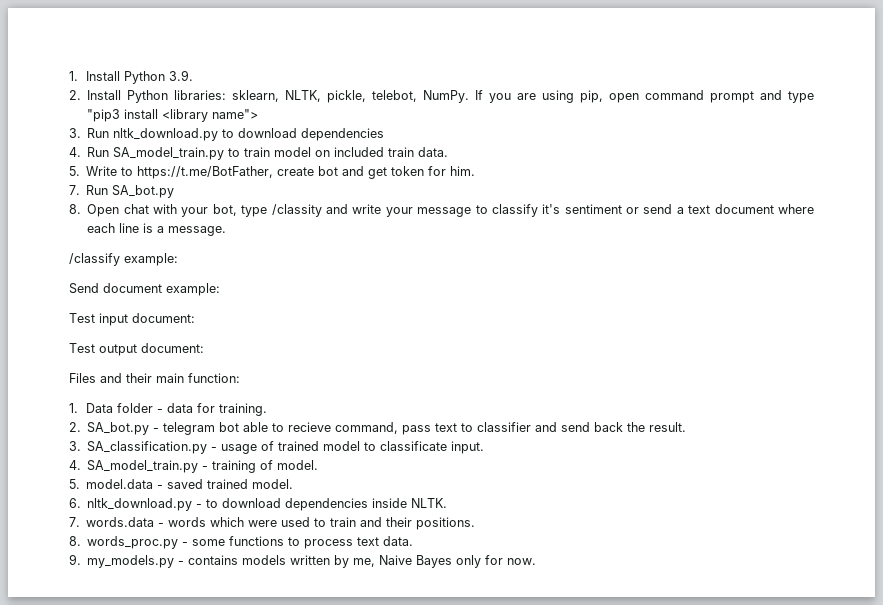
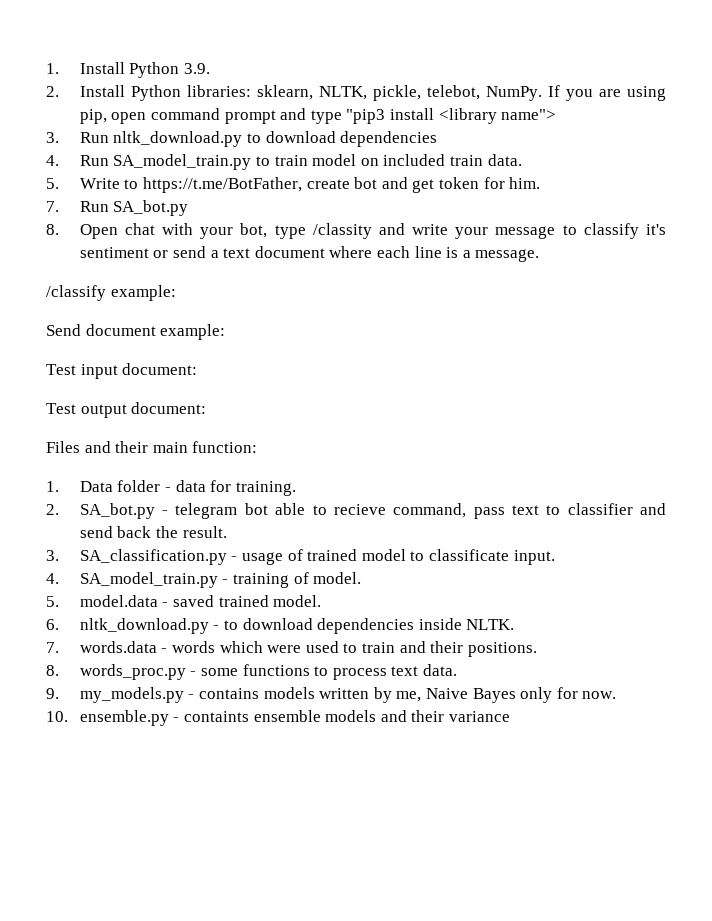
(537, 561) none -> [46,710,510,726] // 10. ensemble.py - containts ensemble models and their variance

